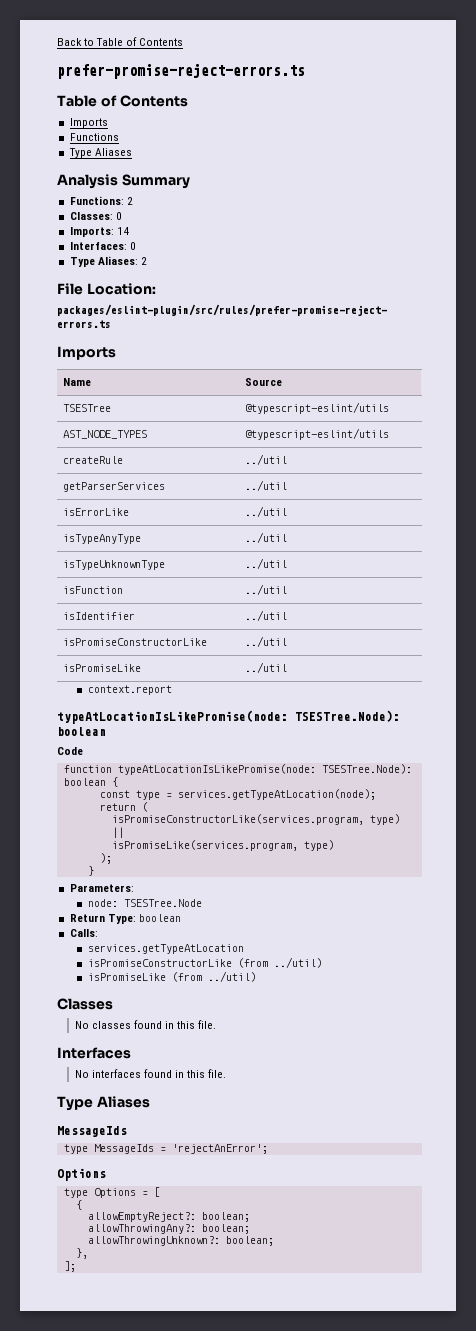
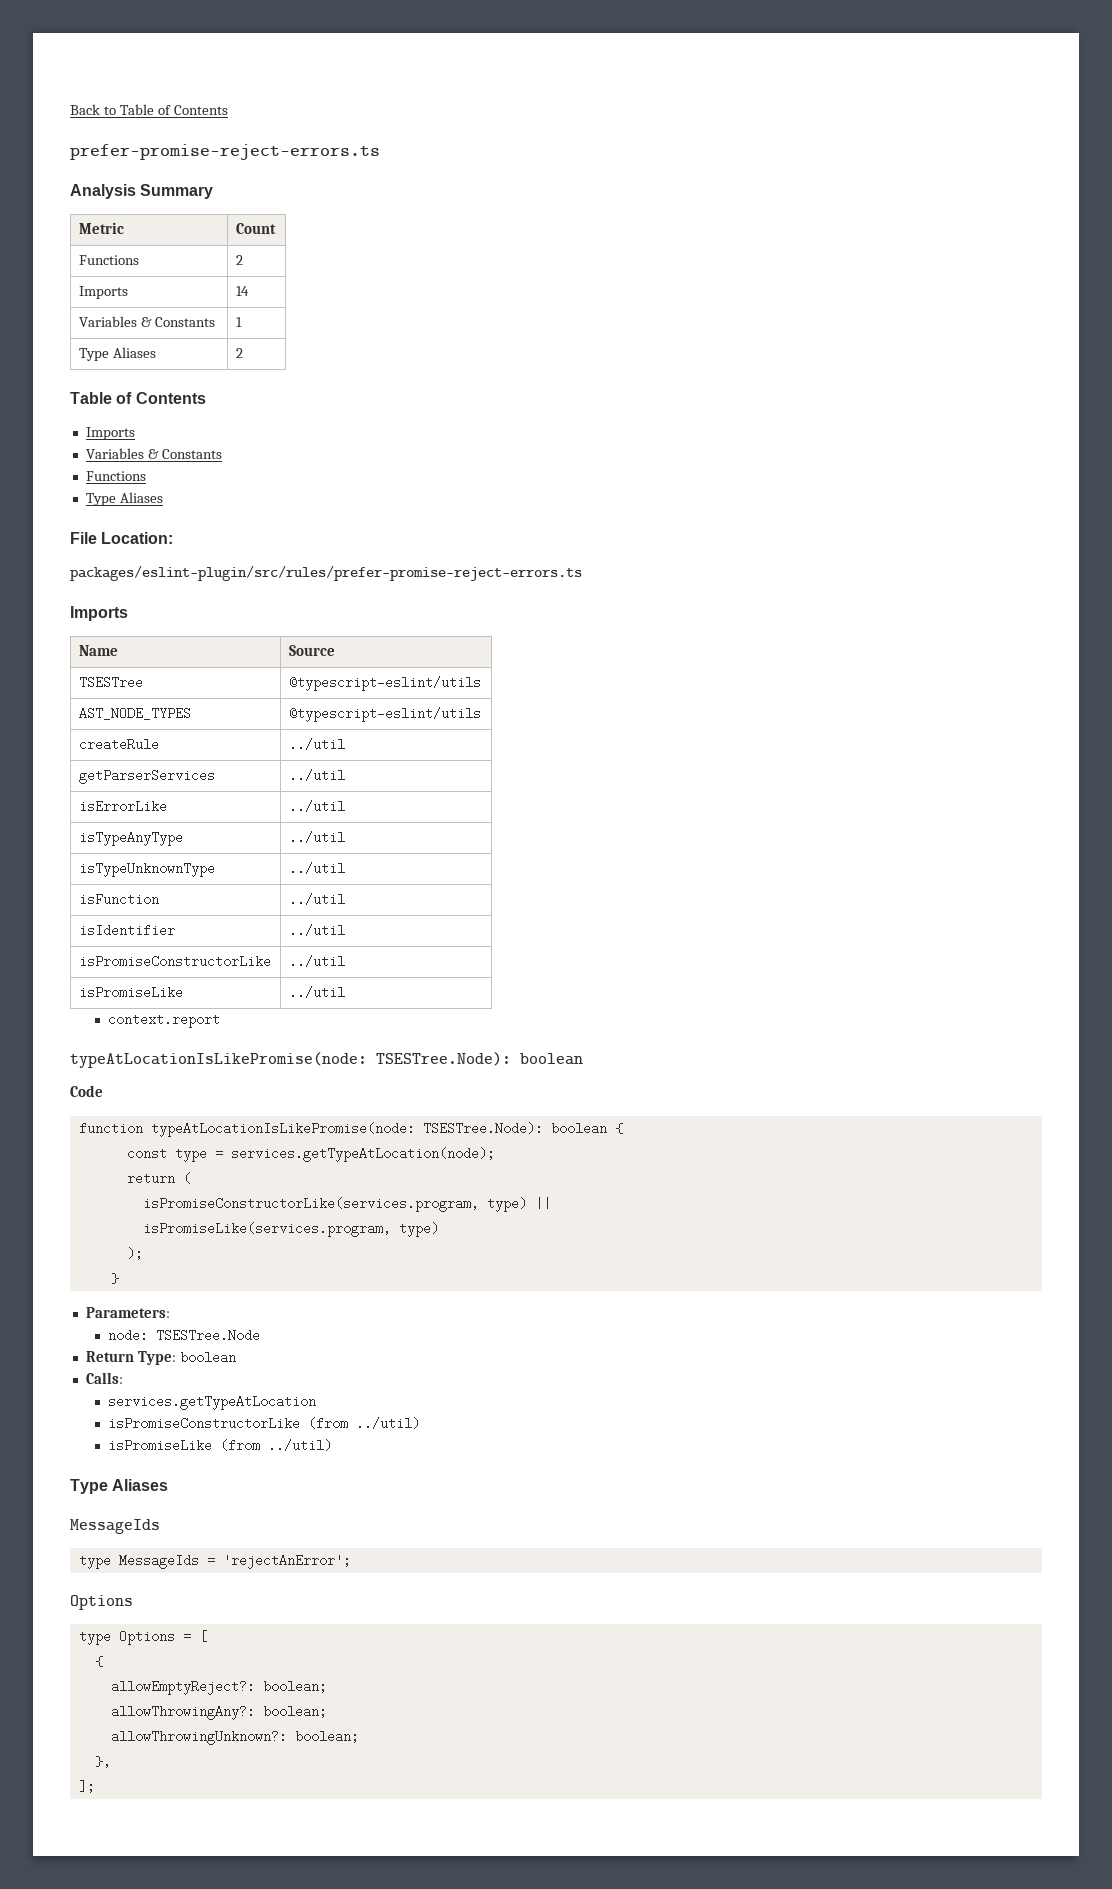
(305, 71) none -> [70,184,214,199] [78,222,124,234] [235,223,276,234] [78,255,139,265] [235,255,243,265] [78,286,128,299] [235,286,249,296] [78,316,215,327] [235,317,242,327] [78,347,156,361] [235,348,243,358] // Analysis Summary // Metric | Count // Functions | 2 // Imports | 14 // Variables & Constants | 1 // Type Aliases | 2
(108, 123) none -> [85,448,222,459] // Variables & Constants
[57,174,190,189] [69,196,133,205] [69,212,122,220] [69,227,129,237] [69,242,136,250] [69,256,147,267] // Analysis Summary // Functions: 2 // Classes: 0 // Imports: 14 // Interfaces: 0 // Type Aliases: 2 -> (163, 497) none
[57,998,113,1010] [74,1020,217,1029] [57,1047,131,1059] [74,1069,227,1078] // Classes // No classes found in this file. // Interfaces // No interfaces found in this file. -> (332, 1445) none

